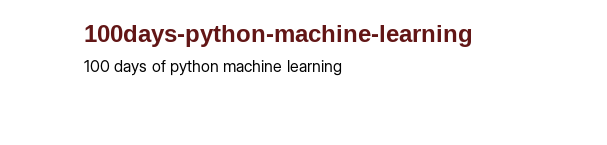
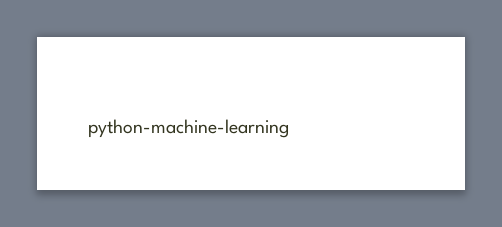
[84,25,473,47] [84,60,342,76] 100days-python-machine-learning // 100 days of python machine learning -> [88,119,289,138] python-machine-learning

